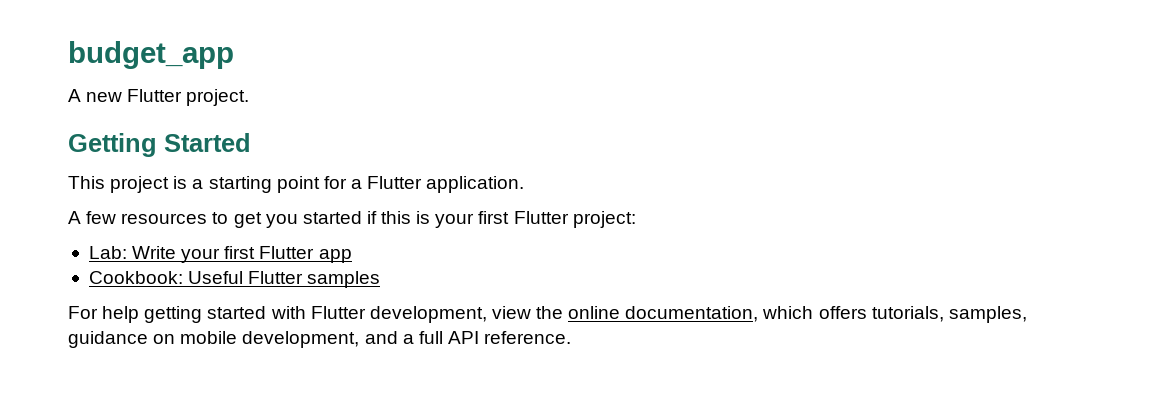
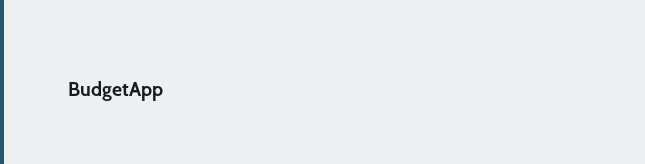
[68,41,234,69] [68,89,250,106] [68,133,251,157] [68,176,525,193] [68,211,636,228] [88,246,352,263] [88,271,381,288] [68,306,1027,323] [68,331,572,348] budget_app // A new Flutter project. // Getting Started // This project is a starting point for a Flutter application. // A few resources to get you started if this is your first Flutter project: // Lab: Write your first Flutter app // Cookbook: Useful Flutter samples // For help getting started with Flutter development, view the online documentation, which offers tutorials, samples, guidance on mobile development, and a full API reference. -> [68,81,163,101] BudgetApp

